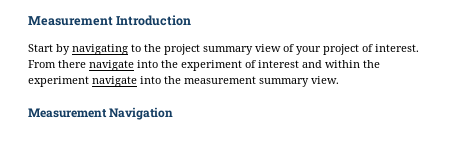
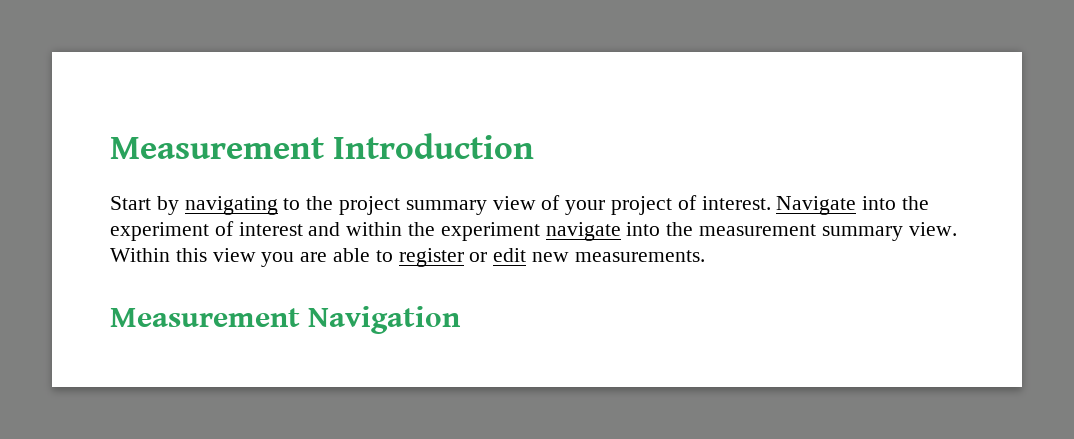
[28,60,134,71] From there navigate -> [776,196,857,215] Navigate
(339, 80) none -> [110,248,705,267] Within this view you are able to register or edit new measurements.

